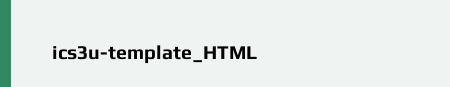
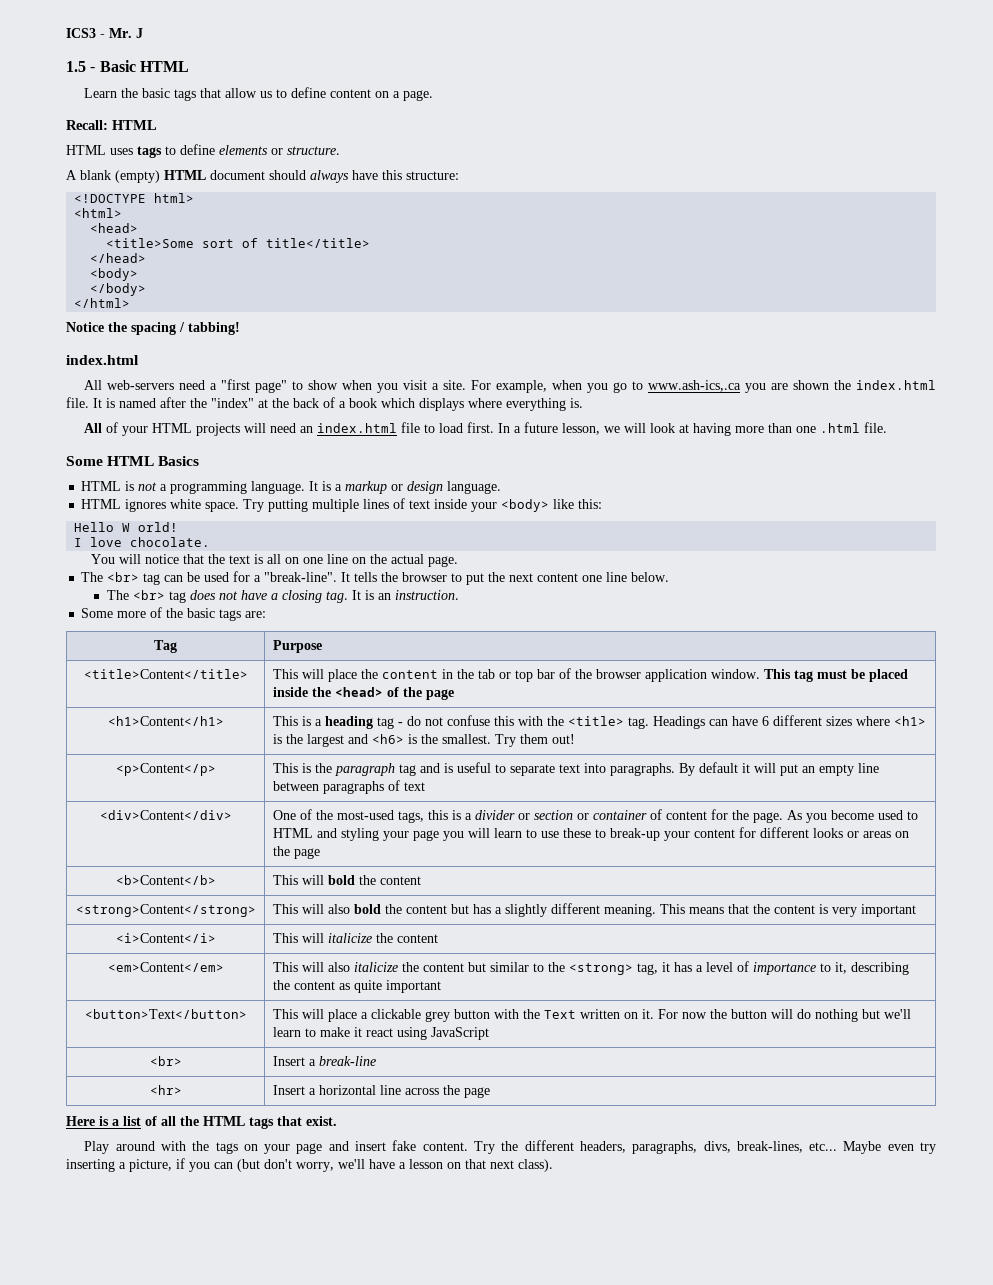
[52,45,257,64] ics3u-template_HTML -> [66,28,143,38] [66,60,189,72] [84,87,434,101] [66,120,157,130] [66,144,340,158] [66,170,459,183] [74,193,195,203] [74,208,123,218] [90,223,139,233] [106,238,371,248] [90,253,147,263] [90,268,139,281] [90,283,147,296] [74,298,131,308] [66,322,240,335] [66,355,139,365] [84,379,936,393] [66,397,583,411] [84,422,888,436] [66,456,200,466] [81,481,502,494] [81,498,603,512] [74,522,179,532] [74,537,211,547] [91,554,459,567] [81,571,670,585] [106,590,459,603] [81,607,267,621] [154,640,177,653] [272,640,322,653] [83,669,248,679] [272,668,908,682] [272,687,454,700] [107,716,224,726] [272,715,926,729] [272,734,575,747] [115,763,216,776] [272,762,879,776] [272,780,425,794] [99,810,232,820] [272,809,918,823] [272,827,909,841] [272,846,320,859] [115,875,216,885] [272,875,421,885] [75,904,256,917] [272,903,916,917] [115,933,216,943] [272,933,438,943] [107,962,224,972] [272,961,909,975] [272,980,441,993] [84,1009,247,1019] [272,1009,911,1022] [272,1027,489,1040] [149,1056,182,1066] [272,1056,376,1066] [149,1085,182,1095] [272,1085,490,1098] [66,1116,337,1129] [84,1140,936,1154] [66,1158,553,1172] ICS3 - Mr. J // 1.5 - Basic HTML // Learn the basic tags that allow us to define content on a page. // Recall: HTML // HTML uses tags to define elements or structure. // A blank (empty) HTML document should always have this structure: // <!DOCTYPE html> // <html> // <head> // <title>Some sort of title</title> // </head> // <body> // </body> // </html> // Notice the spacing / tabbing! // index.html // All web-servers need a "first page" to show when you visit a site. For example, when you go to www.ash-ics,.ca you are shown the index.html file. It is named after the "index" at the back of a book which displays where everything is. // All of your HTML projects will need an index.html file to load first. In a future lesson, we will look at having more than one .html file. // Some HTML Basics // HTML is not a programming language. It is a markup or design language. // HTML ignores white space. Try putting multiple lines of text inside your <body> like this: // Hello W orld! // I love chocolate. // You will notice that the text is all on one line on the actual page. // The <br> tag can be used for a "break-line". It tells the browser to put the next content one line below. // The <br> tag does not have a closing tag. It is an instruction. // Some more of the basic tags are: // Tag | Purpose // <title>Content</title> | This will place the content in the tab or top bar of the browser application window. This tag must be placed inside the <head> of the page // <h1>Content</h1> | This is a heading tag - do not confuse this with the <title> tag. Headings can have 6 different sizes where <h1> is the largest and <h6> is the smallest. Try them out! // <p>Content</p> | This is the paragraph tag and is useful to separate text into paragraphs. By default it will put an empty line between paragraphs of text // <div>Content</div> | One of the most-used tags, this is a divider or section or container of content for the page. As you become used to HTML and styling your page you will learn to use these to break-up your content for different looks or areas on the page // <b>Content</b> | This will bold the content // <strong>Content</strong> | This will also bold the content but has a slightly different meaning. This means that the content is very important // <i>Content</i> | This will italicize the content // <em>Content</em> | This will also italicize the content but similar to the <strong> tag, it has a level of importance to it, describing the content as quite important // <button>Text</button> | This will place a clickable grey button with the Text written on it. For now the button will do nothing but we'll learn to make it react using JavaScript // <br> | Insert a break-line // <hr> | Insert a horizontal line across the page // Here is a list of all the HTML tags that exist. // Play around with the tags on your page and insert fake content. Try the different headers, paragraphs, divs, break-lines, etc... Maybe even try inserting a picture, if you can (but don't worry, we'll have a lesson on that next class).

